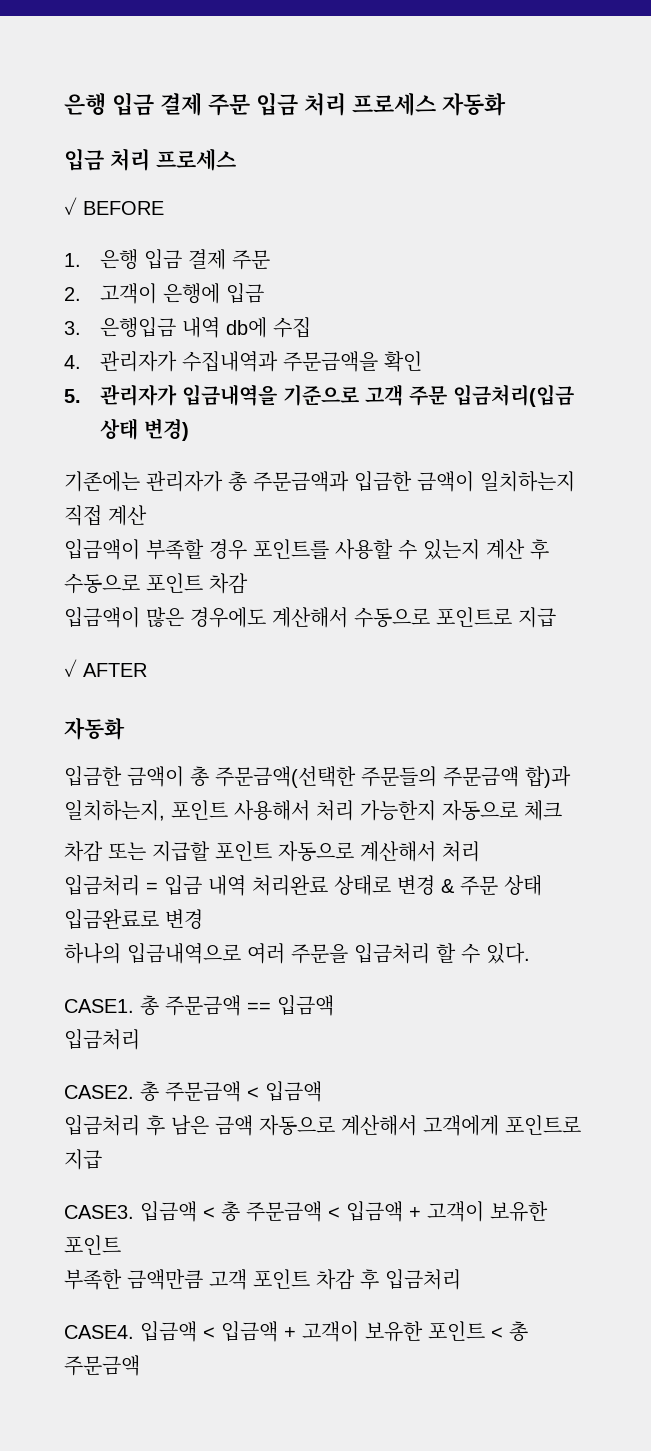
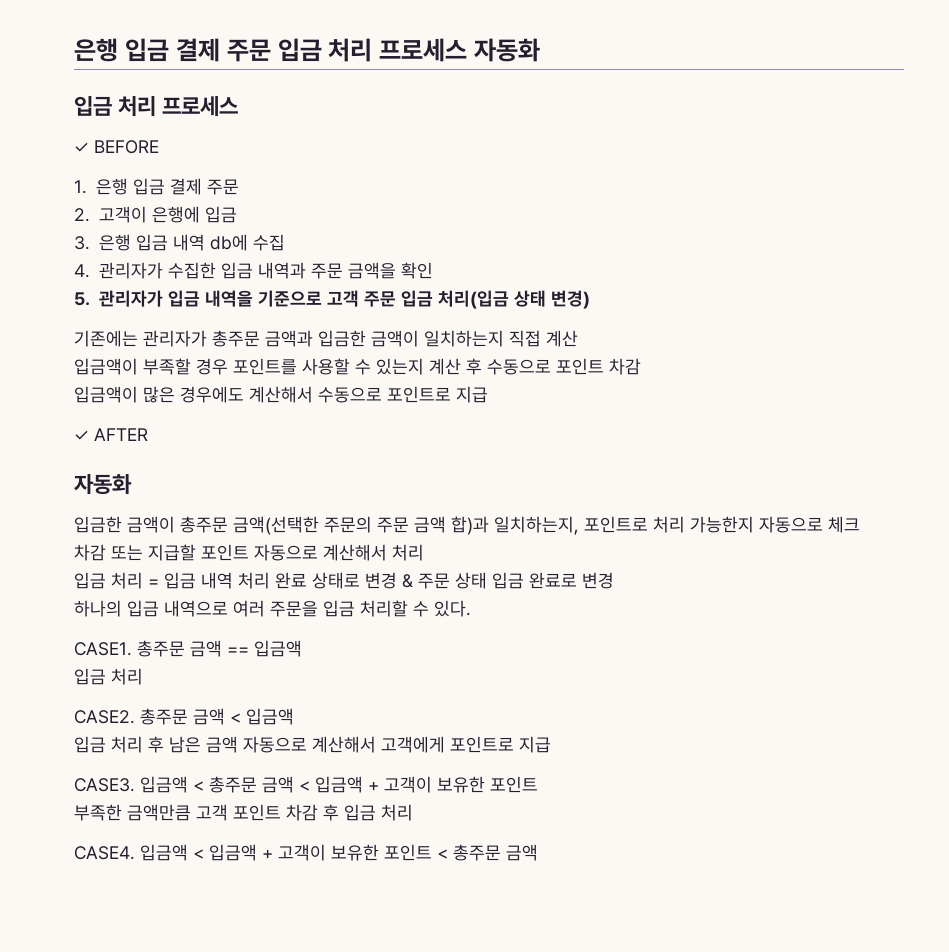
[99,317,176,338] 은행입금 -> [99,234,168,251] 은행 입금
[181,351,378,372] 수집내역과 주문금액을 -> [168,262,396,279] 수집한 입금 내역과 주문 금액을
[181,384,277,406] 입금내역을 -> [168,290,253,307] 입금 내역을
[452,384,574,407] 입금처리(입금 -> [401,290,509,309] 입금 처리(입금
[228,471,349,492] 총 주문금액과 -> [212,330,313,347] 총주문 금액과
[190,766,571,788] [64,800,310,821] 총 주문금액(선택한 주문들의 주문금액 합)과 일치하는지, 포인트 사용해서 -> [180,516,648,535] 총주문 금액(선택한 주문의 주문 금액 합)과 일치하는지, 포인트로
[64,875,140,896] 입금처리 -> [74,572,143,589] 입금 처리
[252,875,328,896] 처리완료 -> [238,572,307,589] 처리 완료
[64,909,159,929] 입금완료로 -> [492,572,577,589] 입금 완료로
[127,943,456,964] 입금내역으로 여러 주문을 입금처리 할 -> [127,600,408,617] 입금 내역으로 여러 주문을 입금 처리할
[140,995,241,1016] 총 주문금액 -> [137,640,222,657] 총주문 금액
[64,1029,140,1050] 입금처리 -> [74,668,143,685] 입금 처리
[140,1081,241,1102] 총 주문금액 -> [140,708,225,725] 총주문 금액
[64,1115,140,1136] 입금처리 -> [74,736,143,753] 입금 처리
[221,1201,322,1222] 총 주문금액 -> [209,776,294,793] 총주문 금액
[385,1269,461,1290] 입금처리 -> [344,804,413,821] 입금 처리
[509,1321,528,1342] [64,1355,140,1376] 총 주문금액 -> [453,844,538,861] 총주문 금액

